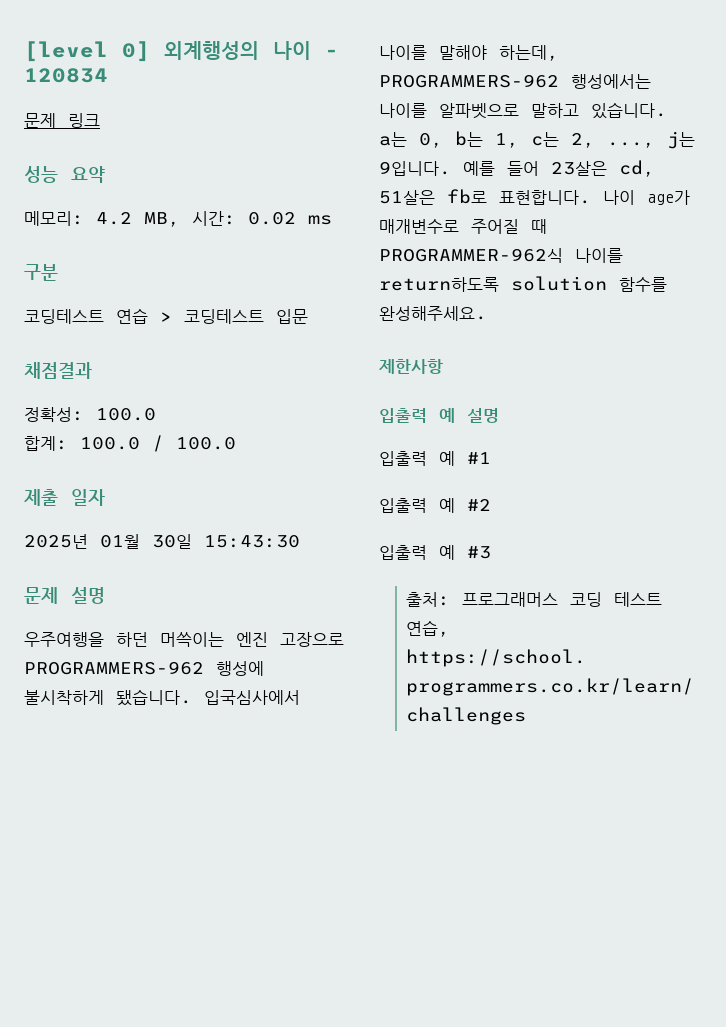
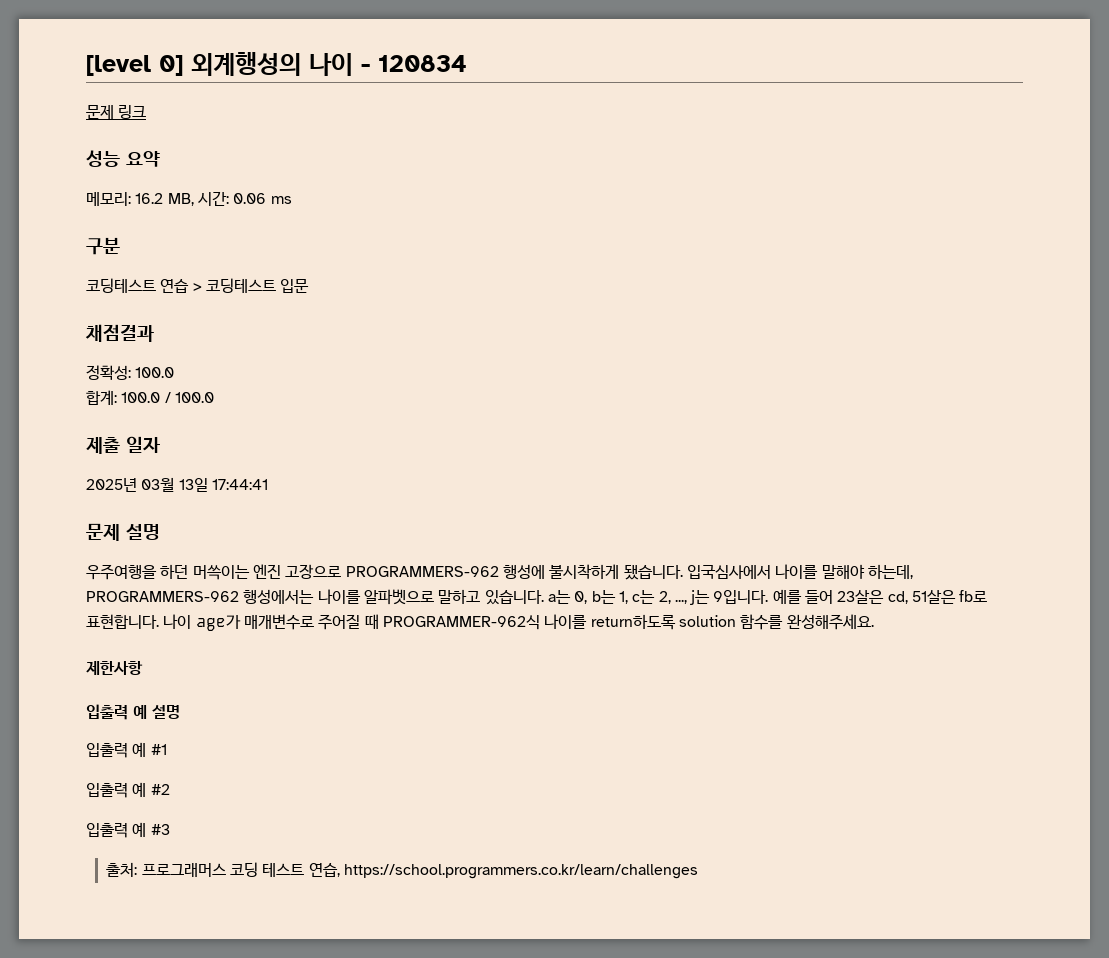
[96,212,132,225] 4.2 -> [135,193,164,204] 16.2
[248,212,296,225] 0.02 -> [233,193,267,204] 0.06
[100,534,300,549] 01월 30일 15:43:30 -> [141,477,268,492] 03월 13일 17:44:41

